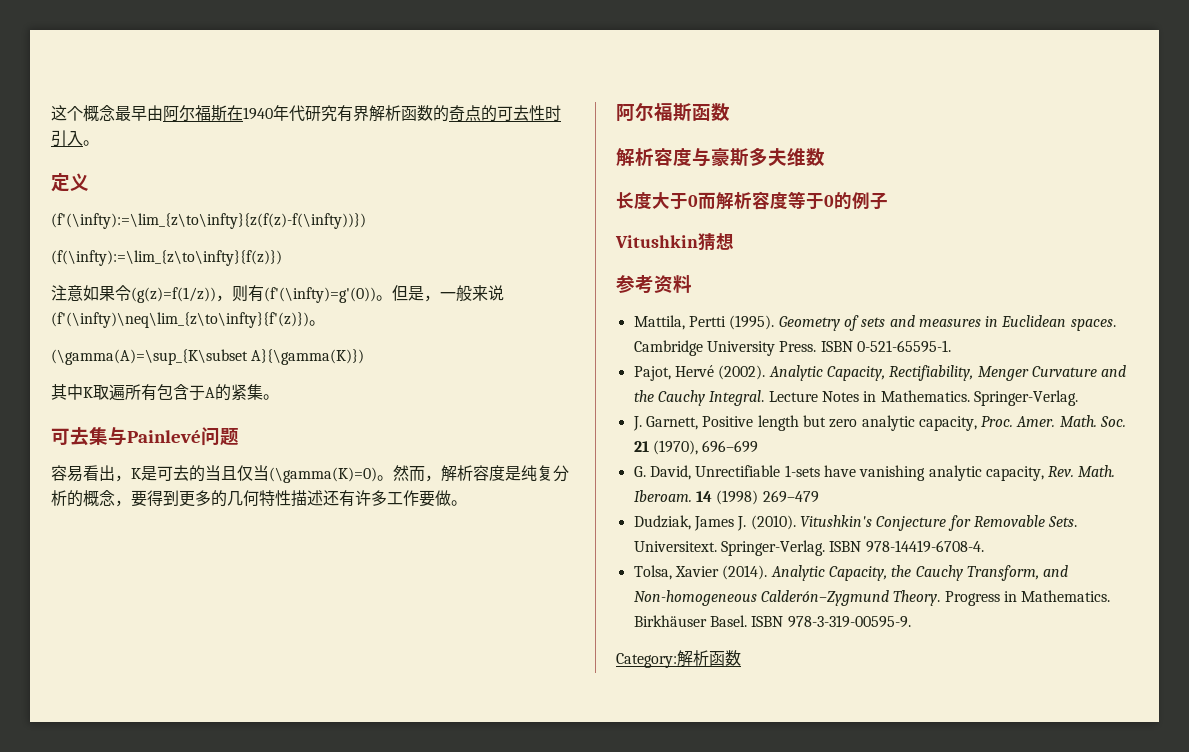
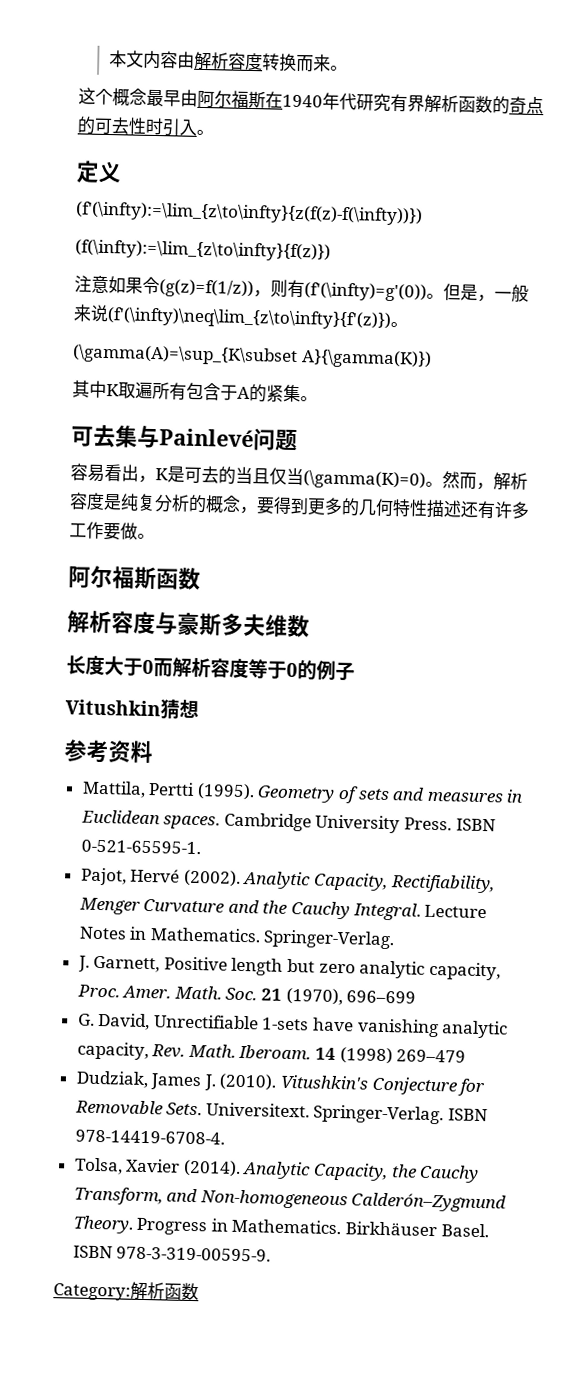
(51, 113) none -> [108,49,348,73] 本文内容由解析容度转换而来。 //

